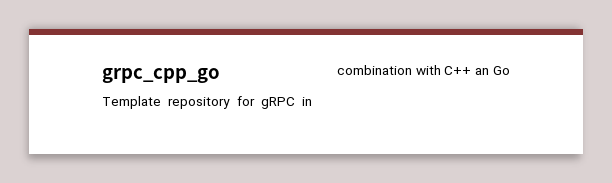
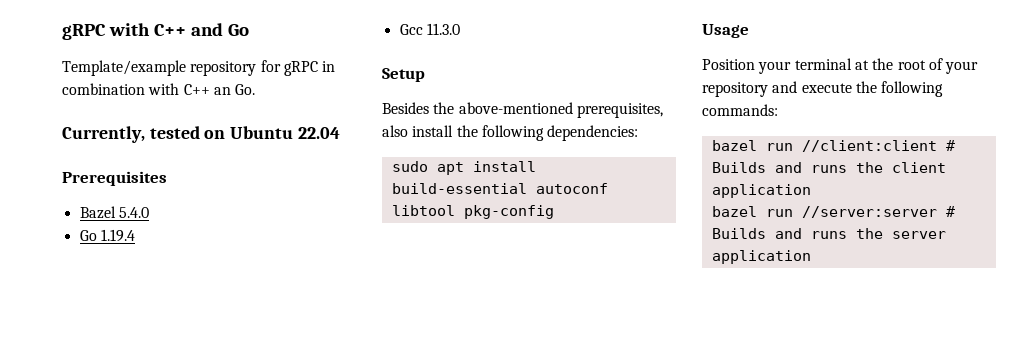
[102,68,220,83] [102,96,161,109] grpc_cpp_go // Template -> [62,23,249,40] [62,60,186,76] gRPC with C++ and Go // Template/example
[492,66,510,75] Go -> [235,84,256,95] [62,126,340,143] [62,171,167,186] [79,206,149,219] [79,229,135,242] [399,23,460,35] [382,68,425,82] [382,102,663,118] [382,125,639,141] [391,161,536,175] [391,183,608,194] [391,205,554,219] [702,24,749,38] [702,58,979,74] [702,81,944,97] [702,104,778,116] [711,140,955,152] [711,162,946,173] [711,184,811,198] [711,206,955,218] [711,228,946,239] [711,250,811,264] Go. // Currently, tested on Ubuntu 22.04 // Prerequisites // Bazel 5.4.0 // Go 1.19.4 // Gcc 11.3.0 // Setup // Besides the above-mentioned prerequisites, also install the following dependencies: // sudo apt install build-essential autoconf libtool pkg-config // Usage // Position your terminal at the root of your repository and execute the following commands: // bazel run //client:client # Builds and runs the client application // bazel run //server:server # Builds and runs the server application

